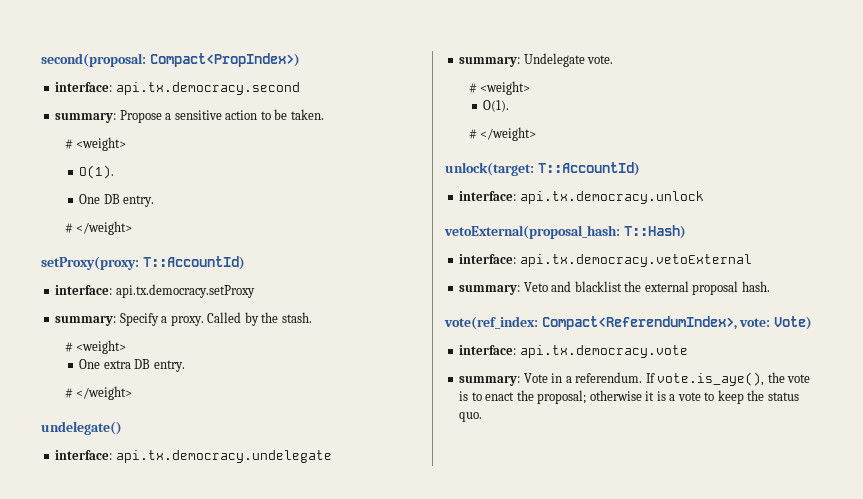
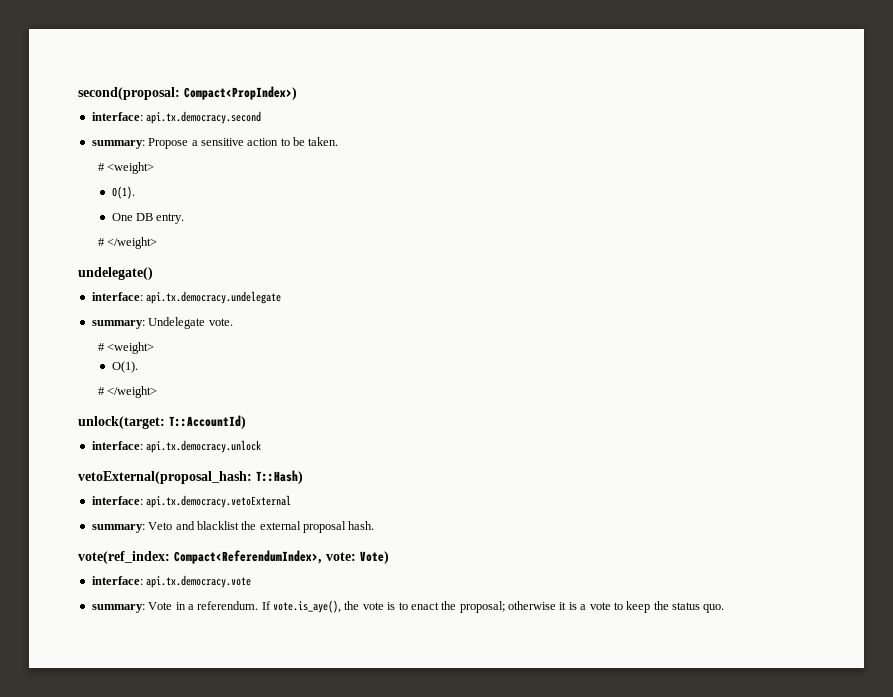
[41,256,245,270] [55,284,255,298] [55,312,312,326] [64,340,127,354] [79,359,185,372] [64,386,133,400] // setProxy(proxy: T::AccountId) // interface: api.tx.democracy.setProxy // summary: Specify a proxy. Called by the stash. // # <weight> // One extra DB entry. // # </weight> -> (158, 243) none

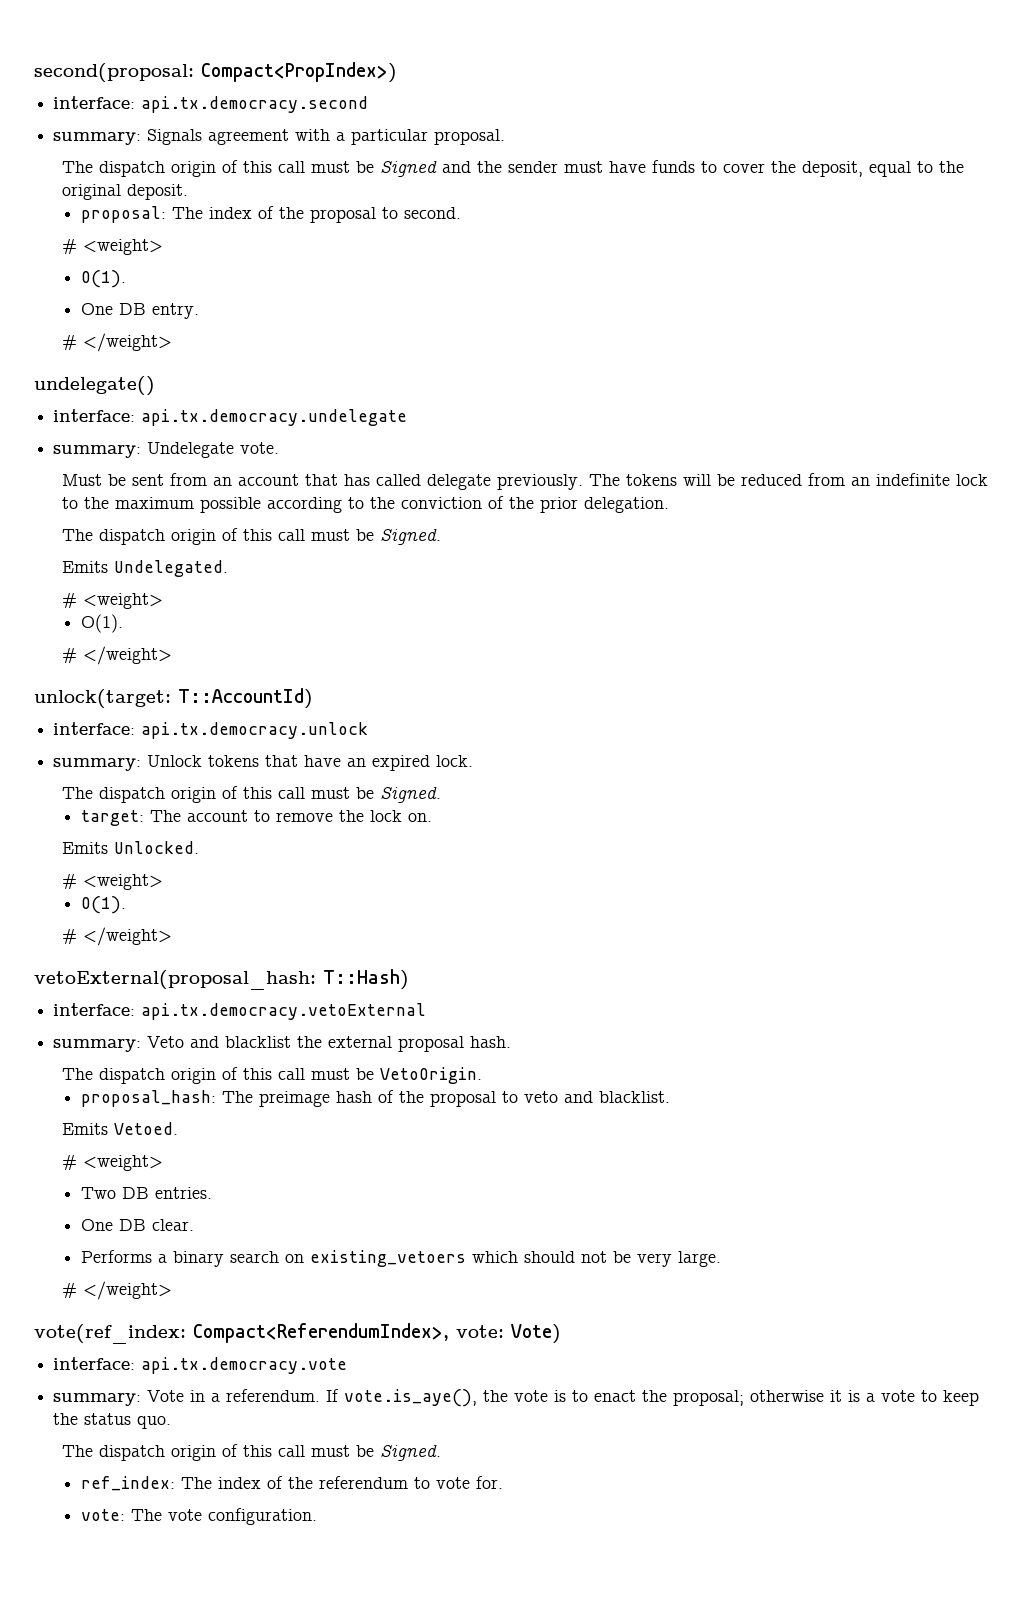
[148,137,339,149] Propose a sensitive action to be taken. -> [147,129,506,145] [61,160,964,177] [61,184,188,200] [80,206,461,223] Signals agreement with a particular proposal. // The dispatch origin of this call must be Signed and the sender must have funds to cover the deposit, equal to the original deposit. // proposal: The index of the proposal to second.
(233, 322) none -> [61,473,988,490] [61,496,669,513] [61,528,441,545] [61,560,228,577] // Must be sent from an account that has called delegate previously. The tokens will be reduced from an indefinite lock to the maximum possible according to the conviction of the prior delegation. // The dispatch origin of this call must be Signed. // Emits Undelegated.
(262, 446) none -> [53,755,474,771] [61,786,441,803] [80,810,432,826] [61,841,199,854] [61,873,163,890] [80,896,126,914] [61,927,172,946] // summary: Unlock tokens that have an expired lock. // The dispatch origin of this call must be Signed. // target: The account to remove the lock on. // Emits Unlocked. // # <weight> // O(1). // # </weight>
(375, 525) none -> [61,1067,482,1084] [80,1090,670,1107] [61,1122,178,1135] [61,1154,163,1171] [80,1187,212,1199] [80,1219,194,1231] [80,1250,721,1267] [61,1281,172,1300] // The dispatch origin of this call must be VetoOrigin. // proposal_hash: The preimage hash of the proposal to veto and blacklist. // Emits Vetoed. // # <weight> // Two DB entries. // One DB clear. // Performs a binary search on existing_vetoers which should not be very large. // # </weight>
(725, 608) none -> [61,1444,441,1461] [80,1476,503,1491] [80,1508,317,1525] // The dispatch origin of this call must be Signed. // ref_index: The index of the referendum to vote for. // vote: The vote configuration.

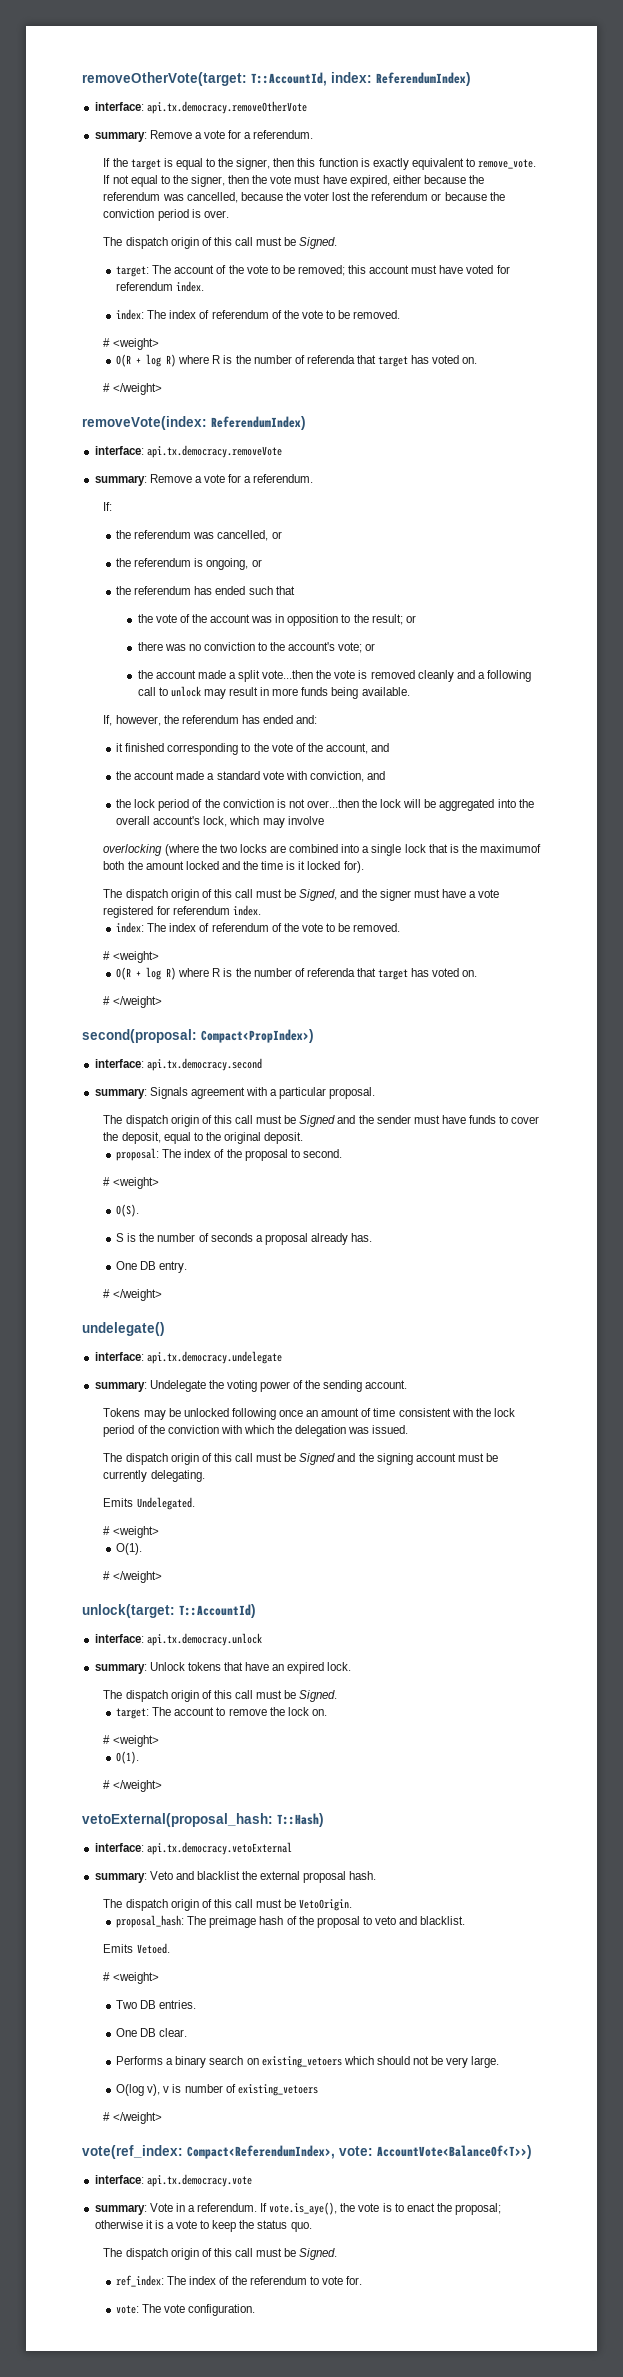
(34, 72) none -> [82,72,471,86] [94,101,307,114] [94,130,314,142] [103,158,537,170] [103,175,484,187] [103,192,505,203] [103,209,229,221] [103,237,338,249] [116,265,510,277] [116,281,205,292] [116,309,401,320] [103,338,159,350] [116,354,478,367] [103,383,162,395] [82,416,306,430] [94,445,282,458] [94,474,314,486] [103,502,113,511] [116,530,282,541] [116,558,262,570] [116,586,295,595] [137,614,416,626] [137,642,376,653] [137,670,531,682] [137,686,410,699] [103,715,318,726] [116,743,390,755] [116,771,385,782] [116,799,534,811] [116,816,324,828] [103,844,541,856] [103,861,364,873] [103,889,500,901] [103,905,261,918] [116,922,401,933] [103,951,159,963] [116,967,478,980] [103,996,162,1008] removeOtherVote(target: T::AccountId, index: ReferendumIndex) // interface: api.tx.democracy.removeOtherVote // summary: Remove a vote for a referendum. // If the target is equal to the signer, then this function is exactly equivalent to remove_vote. If not equal to the signer, then the vote must have expired, either because the referendum was cancelled, because the voter lost the referendum or because the conviction period is over. // The dispatch origin of this call must be Signed. // target: The account of the vote to be removed; this account must have voted for referendum index. // index: The index of referendum of the vote to be removed. // # <weight> // O(R + log R) where R is the number of referenda that target has voted on. // # </weight> // removeVote(index: ReferendumIndex) // interface: api.tx.democracy.removeVote // summary: Remove a vote for a referendum. // If: // the referendum was cancelled, or // the referendum is ongoing, or // the referendum has ended such that // the vote of the account was in opposition to the result; or // there was no conviction to the account's vote; or // the account made a split vote...then the vote is removed cleanly and a following call to unlock may result in more funds being available. // If, however, the referendum has ended and: // it finished corresponding to the vote of the account, and // the account made a standard vote with conviction, and // the lock period of the conviction is not over...then the lock will be aggregated into the overall account's lock, which may involve // overlocking (where the two locks are combined into a single lock that is the maximumof both the amount locked and the time is it locked for). // The dispatch origin of this call must be Signed, and the signer must have a vote registered for referendum index. // index: The index of referendum of the vote to be removed. // # <weight> // O(R + log R) where R is the number of referenda that target has voted on. // # </weight> //
[80,270,126,288] O(1). -> [116,1204,140,1217] [116,1233,373,1245] O(S). // S is the number of seconds a proposal already has.
[240,442,280,454] [61,473,988,490] [61,496,669,513] [61,528,441,545] vote. // Must be sent from an account that has called delegate previously. The tokens will be reduced from an indefinite lock to the maximum possible according to the conviction of the prior delegation. // The dispatch origin of this call must be Signed. -> [208,1380,408,1392] [103,1408,515,1420] [103,1425,409,1437] [103,1453,498,1465] [103,1470,205,1482] the voting power of the sending account. // Tokens may be unlocked following once an amount of time consistent with the lock period of the conviction with which the delegation was issued. // The dispatch origin of this call must be Signed and the signing account must be currently delegating.
[61,841,199,854] // Emits Unlocked. -> (327, 1712) none
(721, 1259) none -> [116,2084,318,2096] // O(log v), v is number of existing_vetoers
[511,1324,561,1344] Vote) -> [377,2145,532,2159] AccountVote<BalanceOf<T>>)

